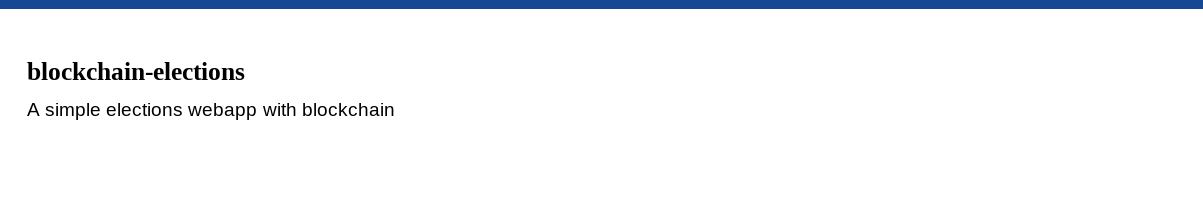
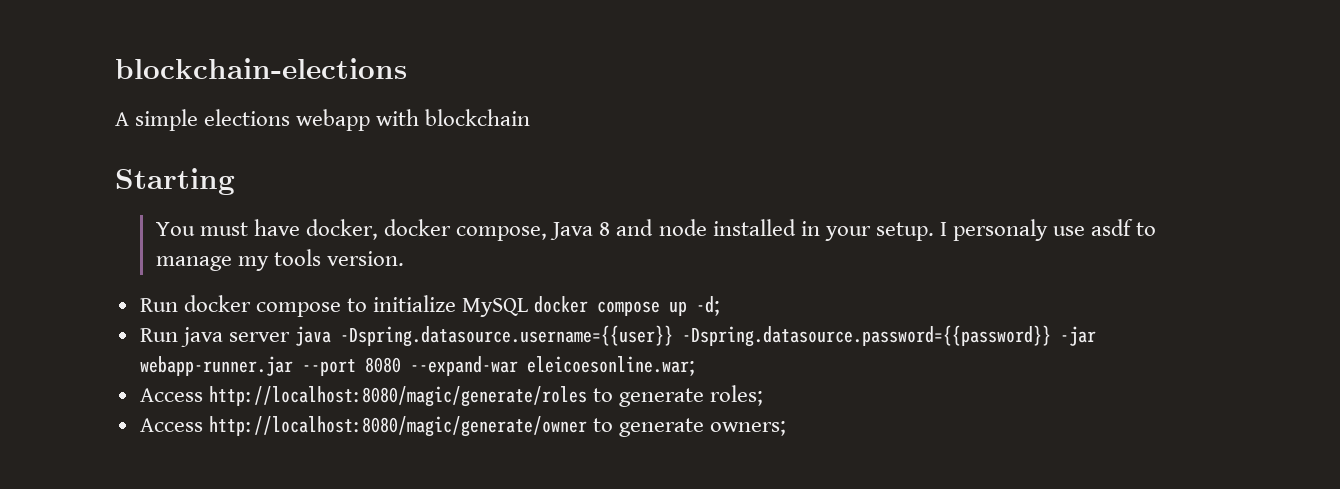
(395, 109) none -> [115,168,235,195] [155,219,1157,241] [155,249,405,271] [139,295,721,317] [139,325,1096,347] [139,356,695,376] [139,385,764,407] [139,416,787,437] // Starting // You must have docker, docker compose, Java 8 and node installed in your setup. I personaly use asdf to manage my tools version. // Run docker compose to initialize MySQL docker compose up -d; // Run java server java -Dspring.datasource.username={{user}} -Dspring.datasource.password={{password}} -jar webapp-runner.jar --port 8080 --expand-war eleicoesonline.war; // Access http://localhost:8080/magic/generate/roles to generate roles; // Access http://localhost:8080/magic/generate/owner to generate owners;

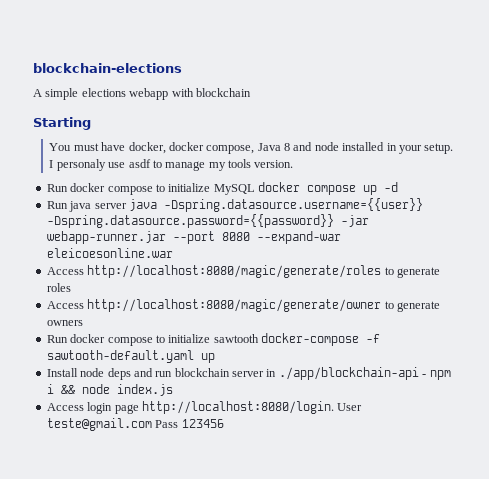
[696,296,721,316] -d; -> [384,182,398,192] -d
[526,356,695,376] eleicoesonline.war; -> [46,248,173,258] eleicoesonline.war
[710,385,764,406] roles; -> [46,283,71,292] roles
[710,420,787,436] owners; -> [46,320,83,326] [46,333,380,346] [46,350,215,363] [46,367,451,380] [46,384,173,396] [46,401,363,414] [46,418,224,431] owners // Run docker compose to initialize sawtooth docker-compose -f sawtooth-default.yaml up // Install node deps and run blockchain server in ./app/blockchain-api - npm i && node index.js // Access login page http://localhost:8080/login. User teste@gmail.com Pass 123456

